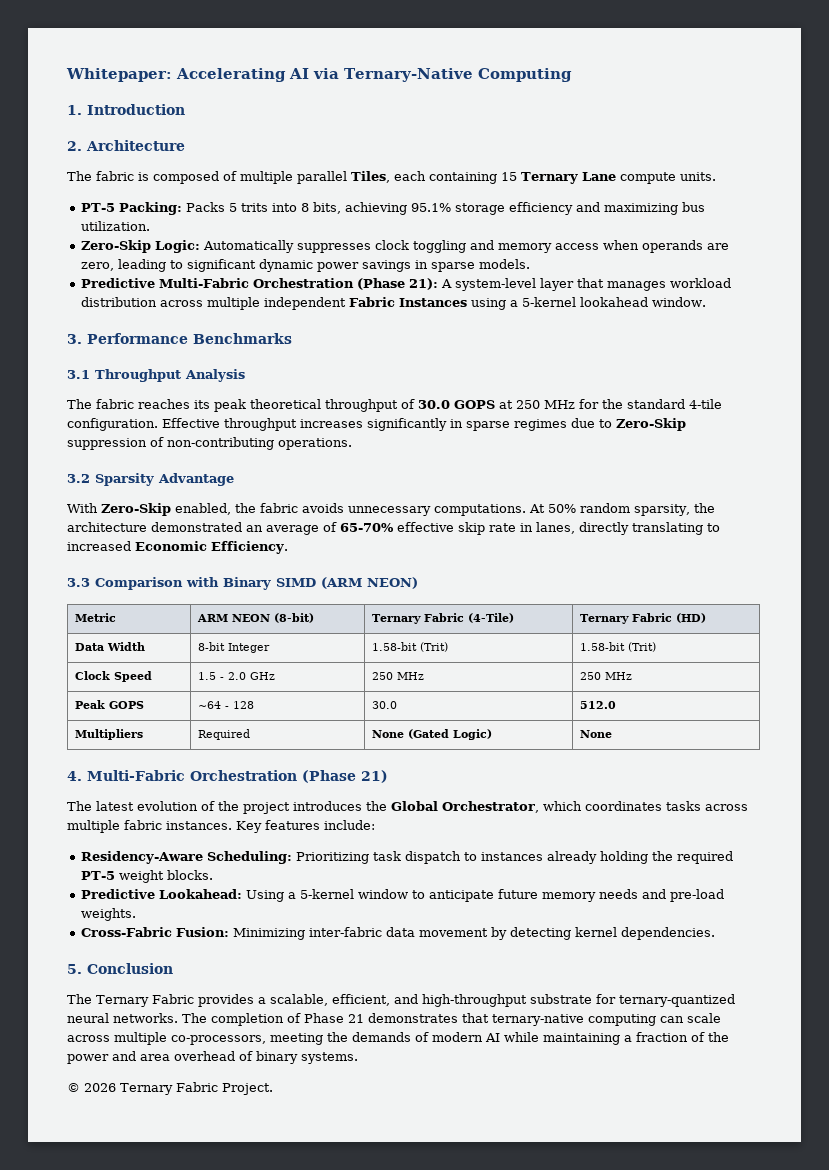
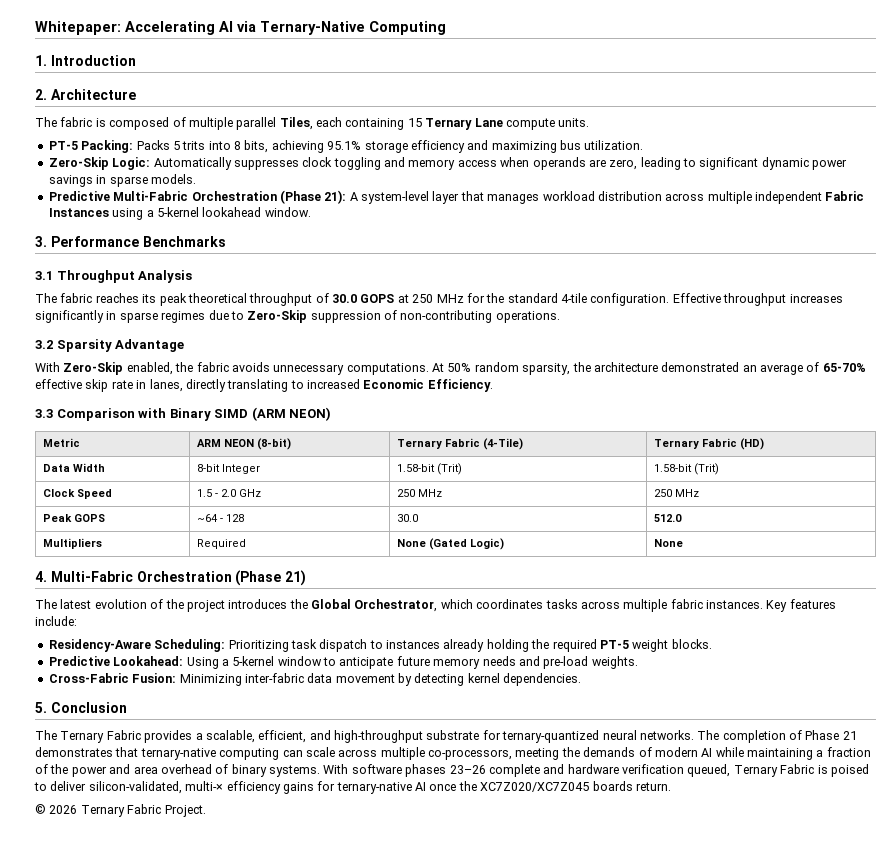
(358, 1058) none -> [323,764,869,777] [34,781,671,794] With software phases 23–26 complete and hardware verification queued, Ternary Fabric is poised to deliver silicon-validated, multi-× efficiency gains for ternary-native AI once the XC7Z020/XC7Z045 boards return.

